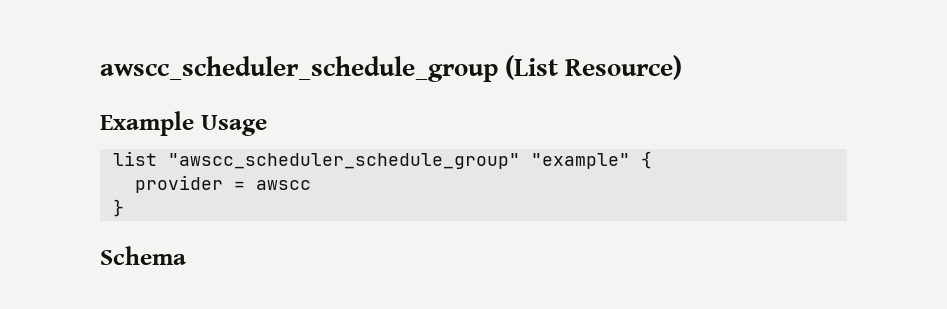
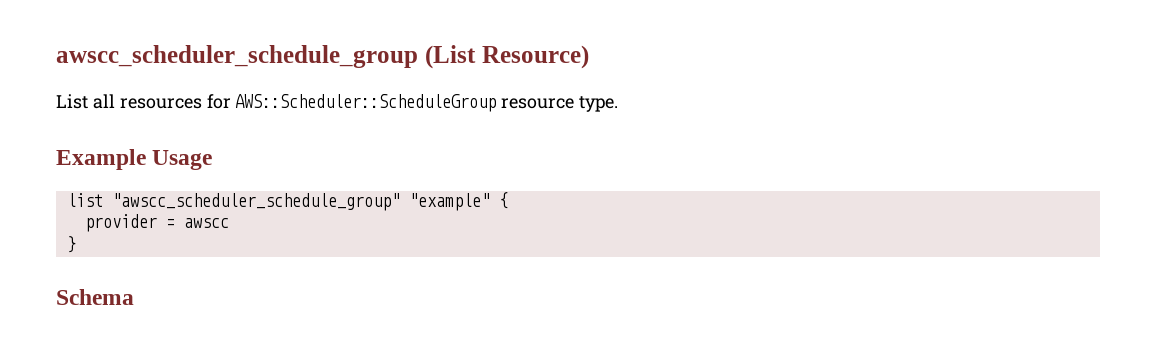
(683, 67) none -> [56,94,619,112] // List all resources for AWS::Scheduler::ScheduleGroup resource type.

